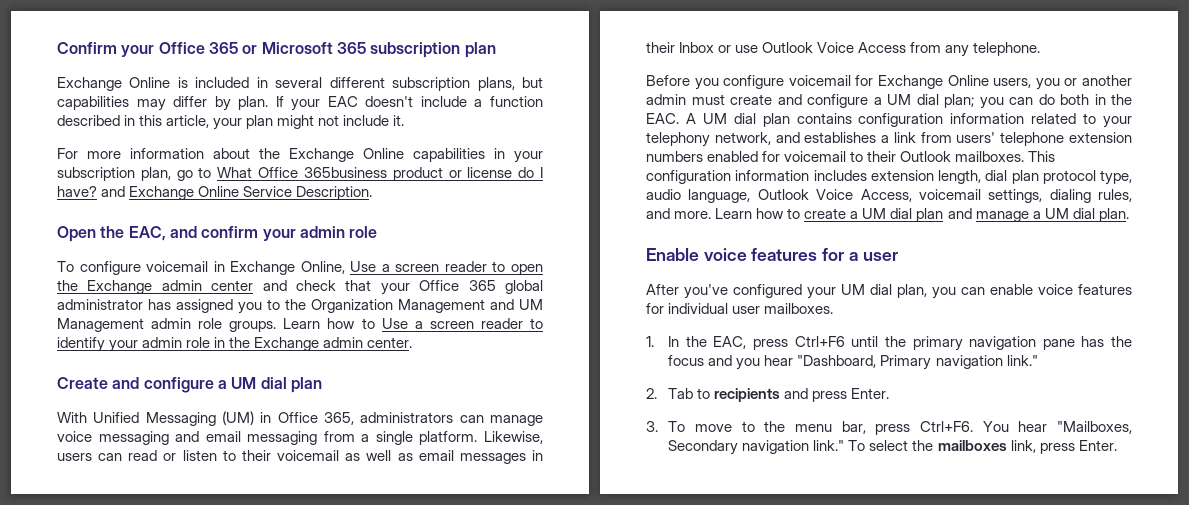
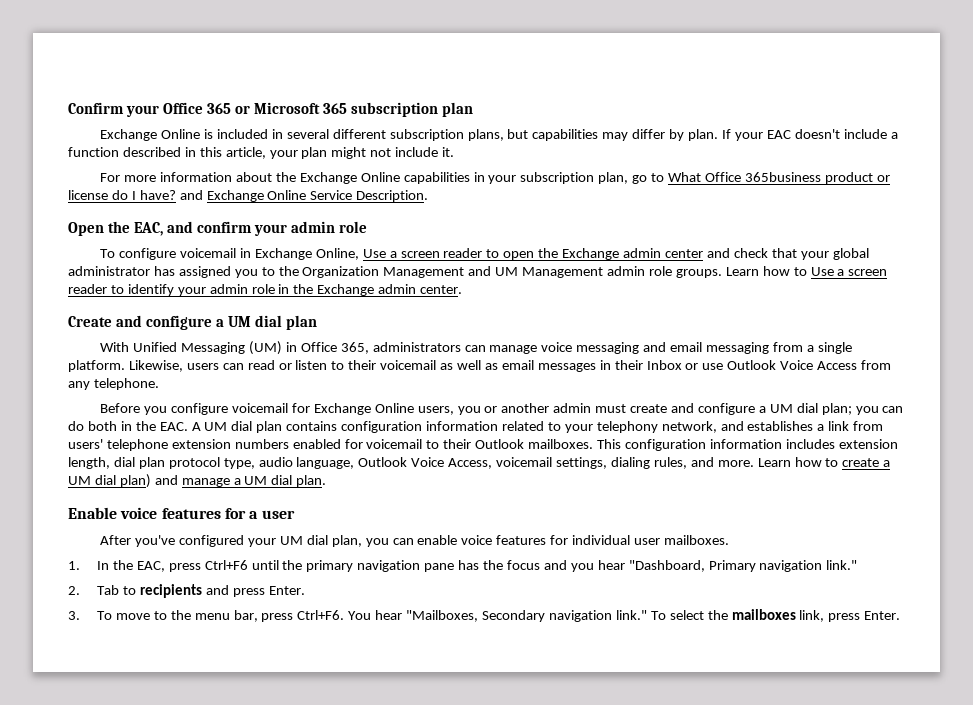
[419,280,496,291] Office 365 -> (829, 255) none
[916,208,944,222] plan -> [119,474,151,488] plan)

